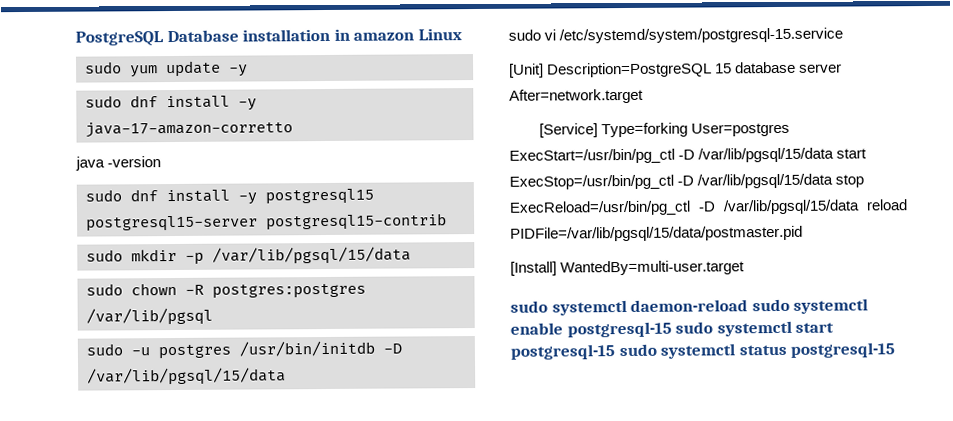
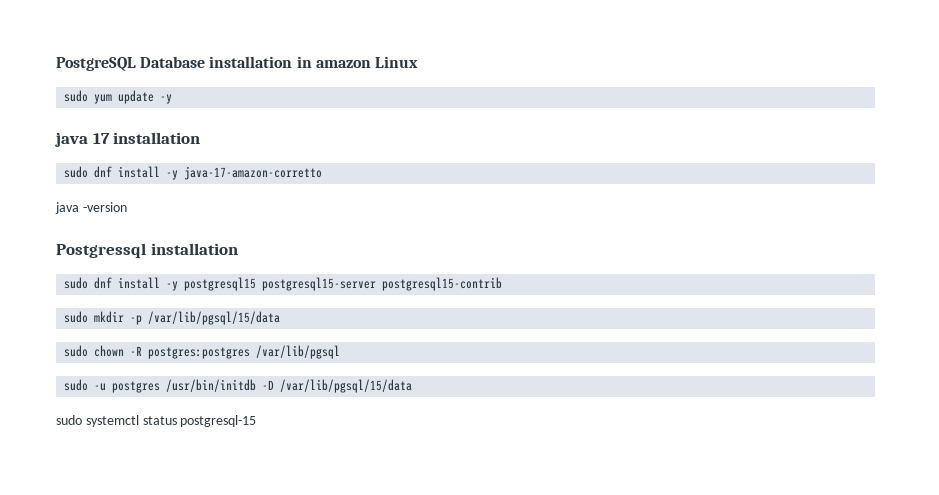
(248, 70) none -> [55,132,201,147] // java 17 installation
(162, 162) none -> [56,243,238,258] // Postgressql installation
[544,27,844,44] [509,61,843,78] [509,88,644,104] [538,122,790,138] [509,147,868,164] [509,173,865,190] [509,199,908,216] [510,225,803,242] [510,260,746,276] [510,298,869,316] [510,320,835,338] [510,343,657,360] vi /etc/systemd/system/postgresql-15.service // [Unit] Description=PostgreSQL 15 database server After=network.target // [Service] Type=forking User=postgres ExecStart=/usr/bin/pg_ctl -D /var/lib/pgsql/15/data start ExecStop=/usr/bin/pg_ctl -D /var/lib/pgsql/15/data stop ExecReload=/usr/bin/pg_ctl -D /var/lib/pgsql/15/data reload PIDFile=/var/lib/pgsql/15/data/postmaster.pid // [Install] WantedBy=multi-user.target // sudo systemctl daemon-reload sudo systemctl enable postgresql-15 sudo systemctl start postgresql-15 sudo -> (82, 420) none

